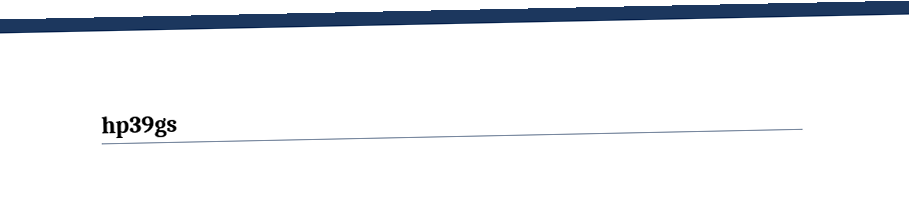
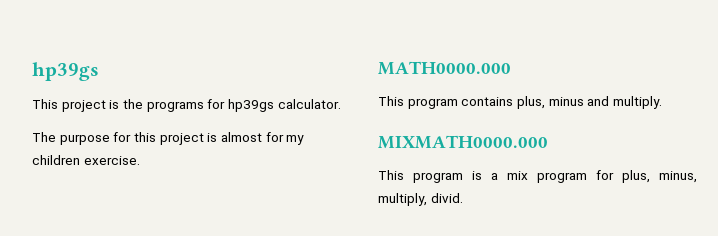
[101,114,178,139] hp39gs -> [32,62,99,81] [32,99,341,112] [32,132,305,145] [32,155,140,165] [378,61,511,75] [378,96,662,109] [378,135,548,149] [378,170,697,183] [378,193,463,206] hp39gs // This project is the programs for hp39gs calculator. // The purpose for this project is almost for my children exercise. // MATH0000.000 // This program contains plus, minus and multiply. // MIXMATH0000.000 // This program is a mix program for plus, minus, multiply, divid.

